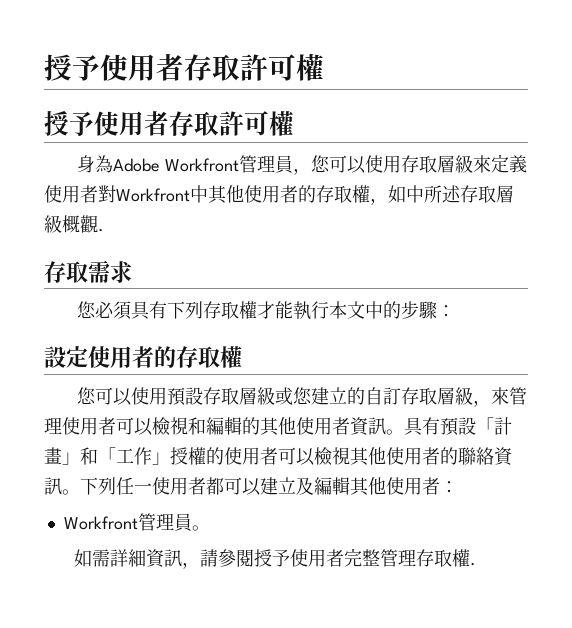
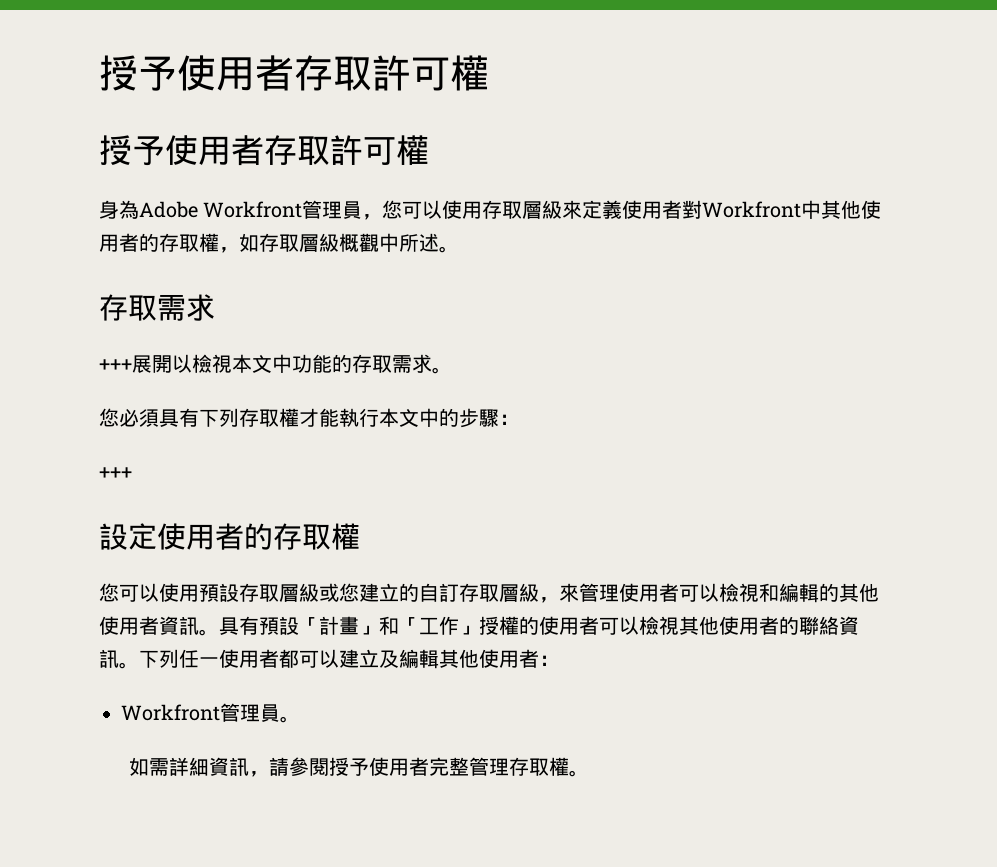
[406,185,461,203] 中所述 -> (259, 242) none
[98,228,104,232] [44,260,132,283] . // 存取需求 -> [379,233,459,253] [99,294,215,321] [99,354,452,374] 中所述。 // 存取需求 // +++展開以檢視本文中功能的存取需求。
(456, 311) none -> [99,467,132,479] // +++
[470,562,477,566] . -> [568,770,589,777] 。

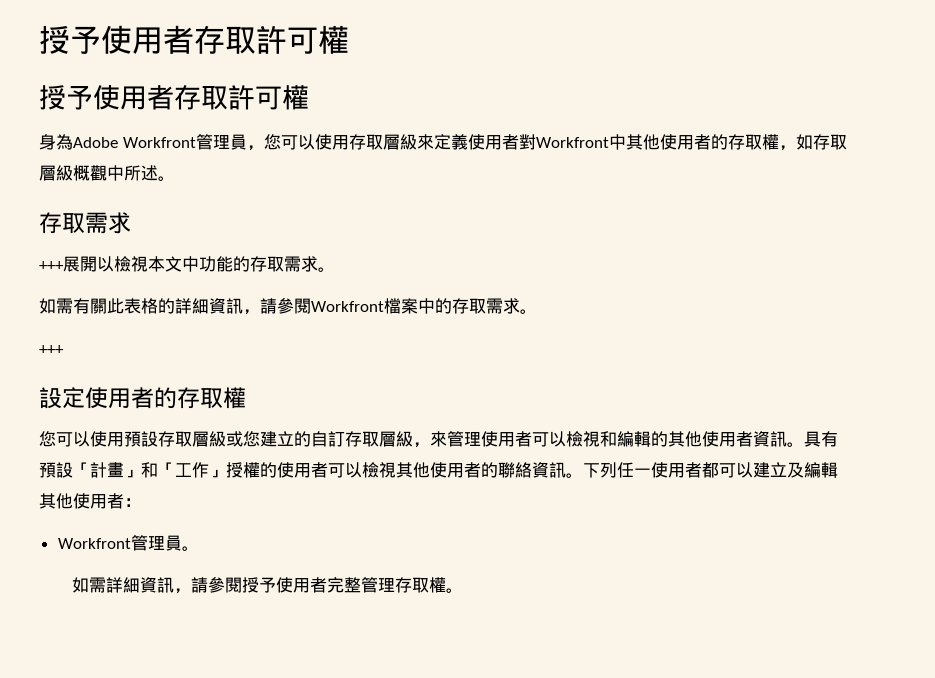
[99,408,519,428] 您必須具有下列存取權才能執行本文中的步驟： -> [39,297,537,315] 如需有關此表格的詳細資訊，請參閱Workfront檔案中的存取需求。

